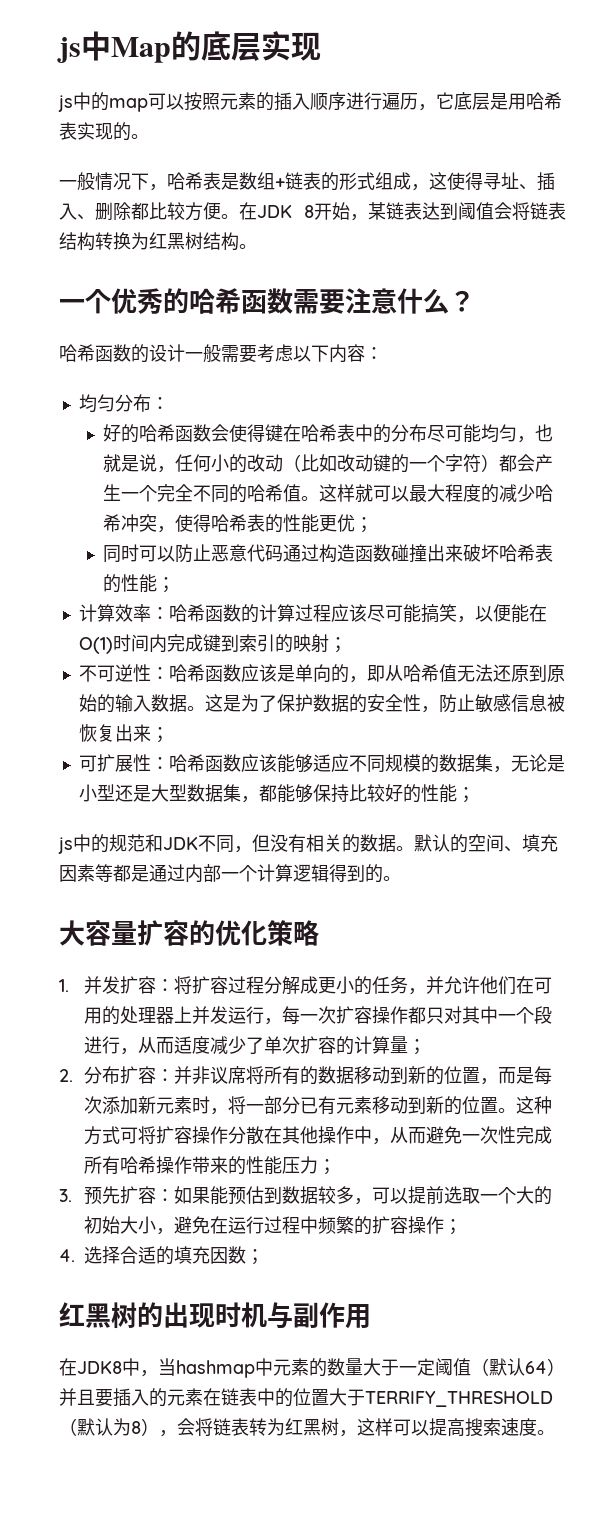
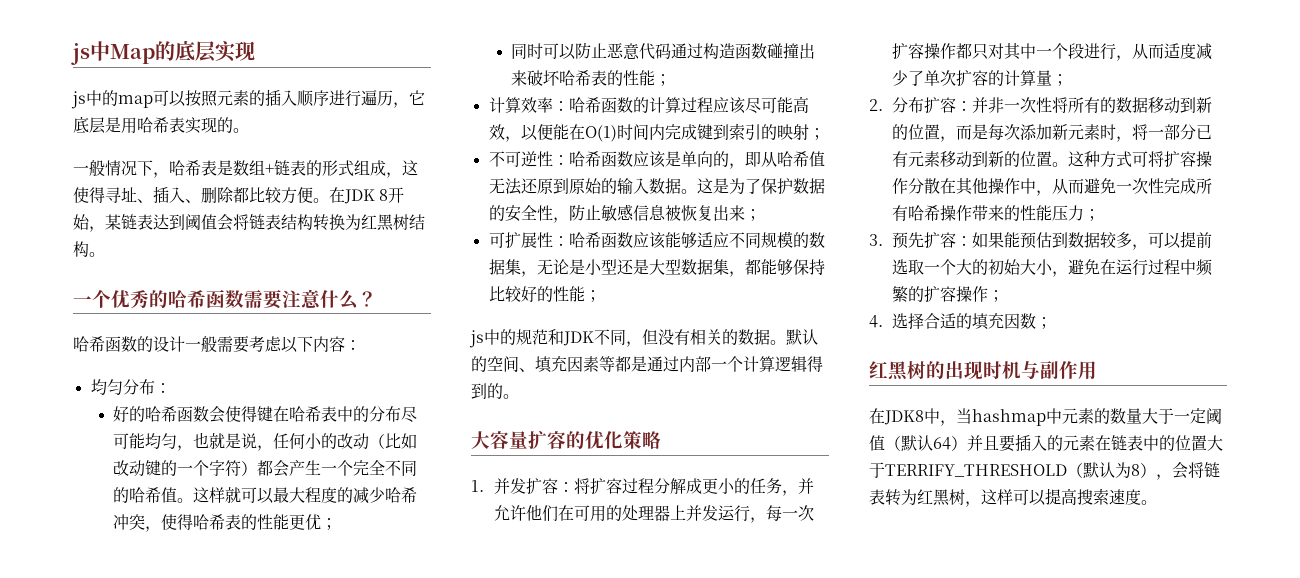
[420,604,457,623] 搞笑 -> [792,96,809,113] [488,124,505,140] 高效
[209,1066,246,1084] 议席 -> [1003,97,1052,113] 一次性

